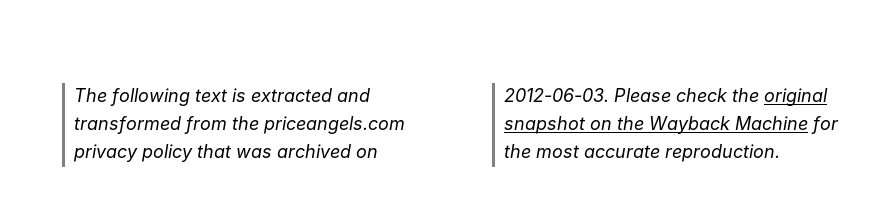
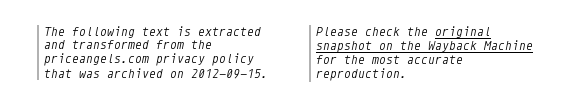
[504,88,610,102] 2012-06-03. -> [190,69,268,79] 2012-09-15.

